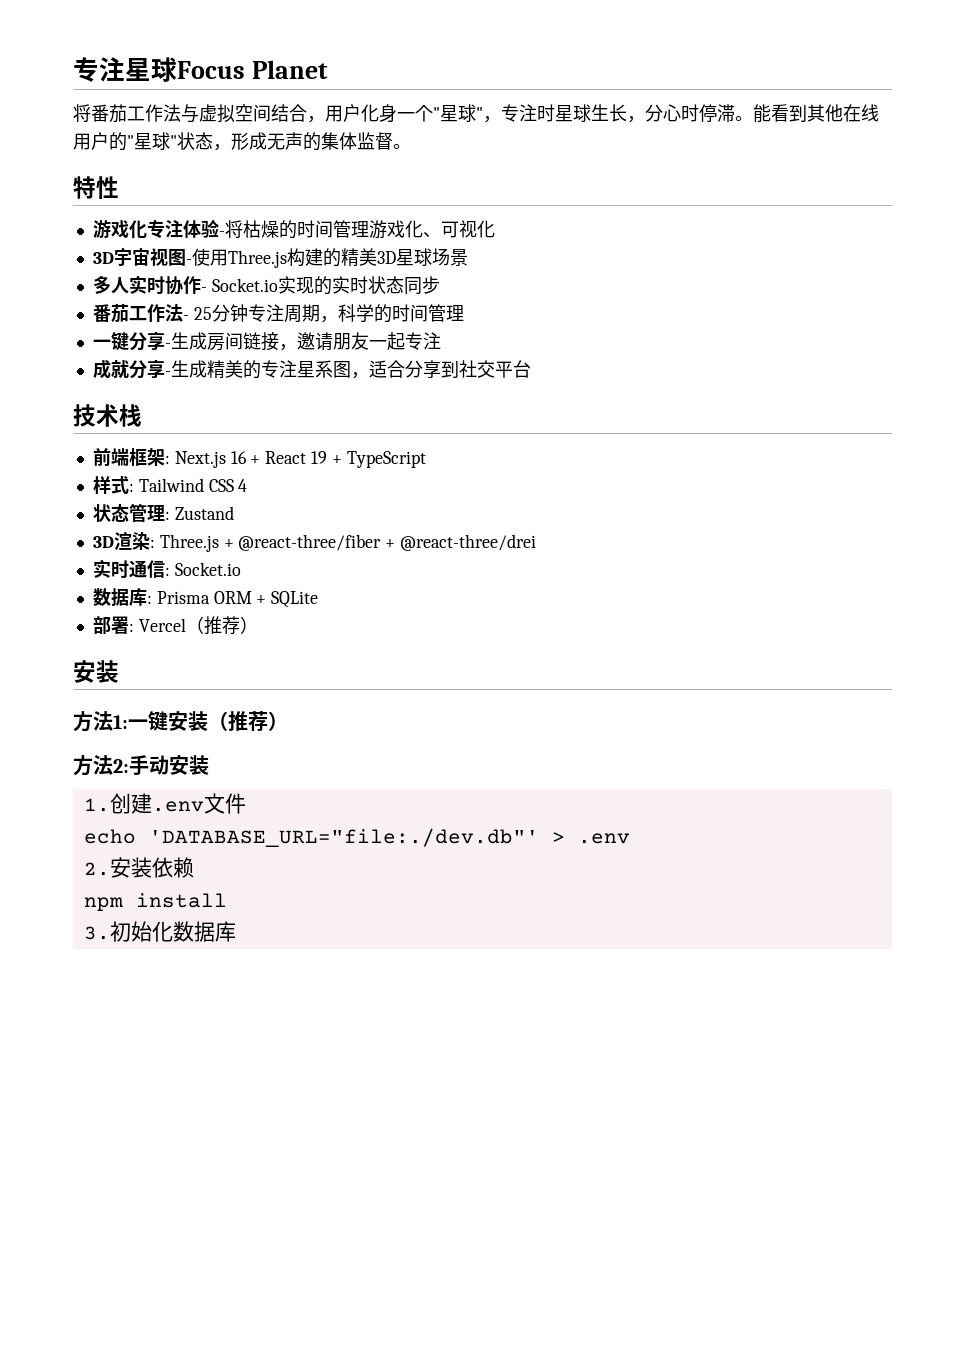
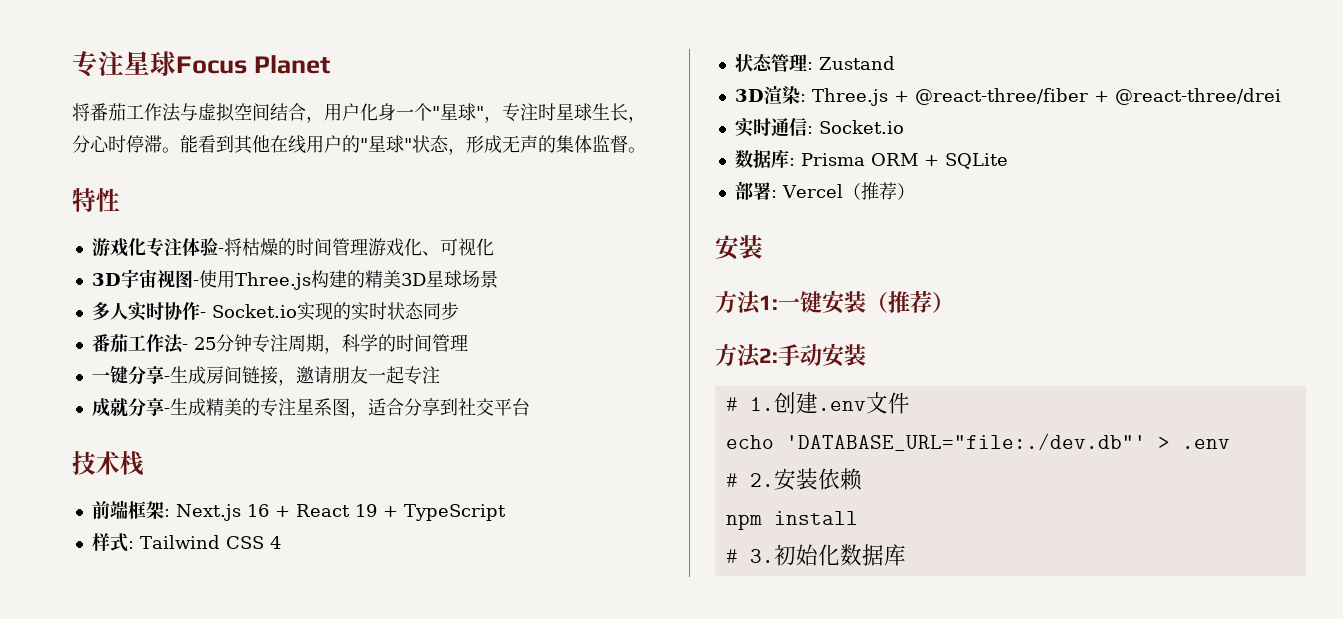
(209, 765) none -> [725,397,738,411] #
(630, 838) none -> [725,473,738,487] #
(227, 900) none -> [725,549,738,563] #

